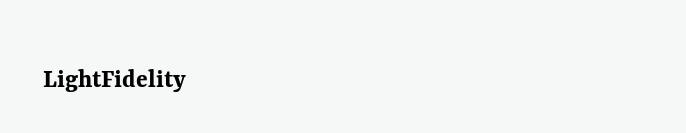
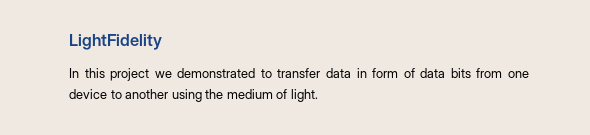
(186, 80) none -> [69,68,529,81] [69,89,318,102] // In this project we demonstrated to transfer data in form of data bits from one device to another using the medium of light.

